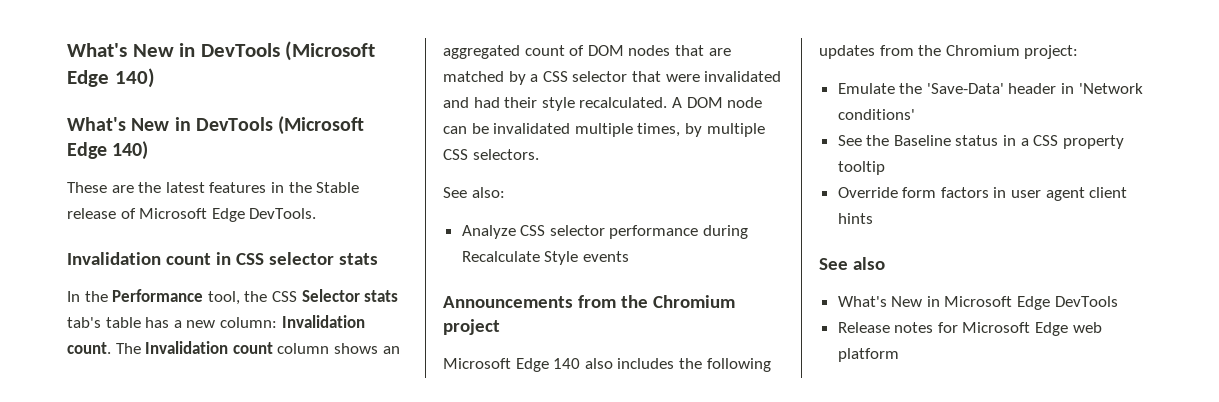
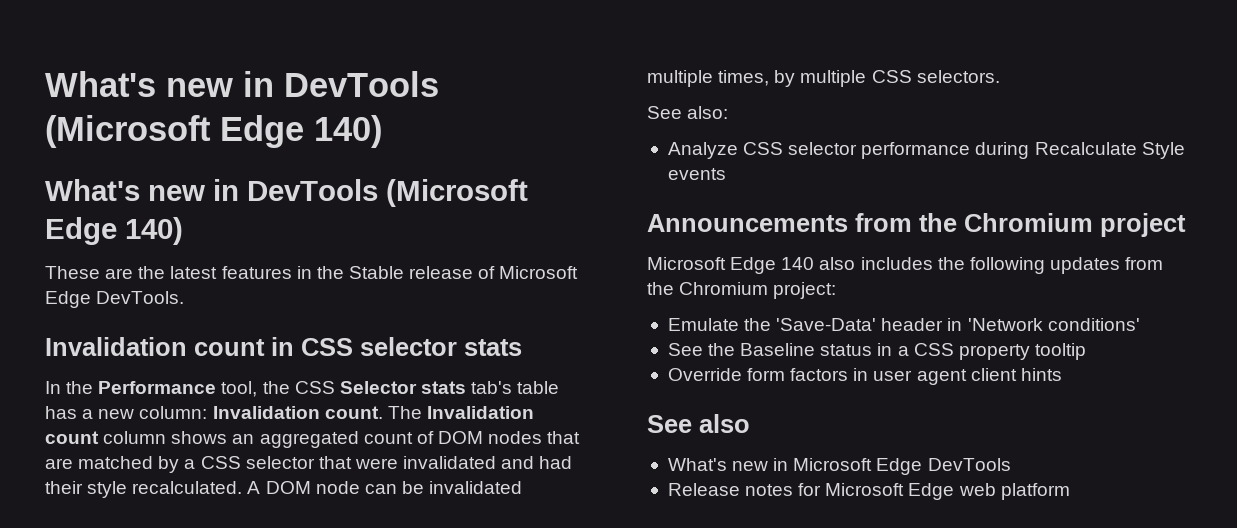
[67,43,174,57] What's New -> [45,71,233,97] What's new
[131,118,170,131] New -> [148,185,205,201] new
[891,296,923,307] New -> [732,461,769,471] new

